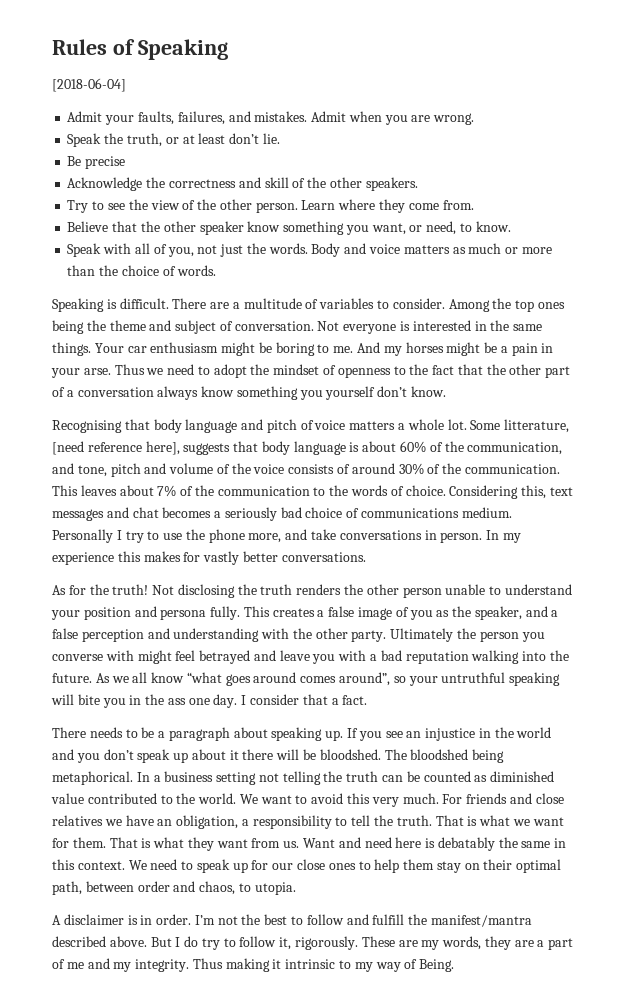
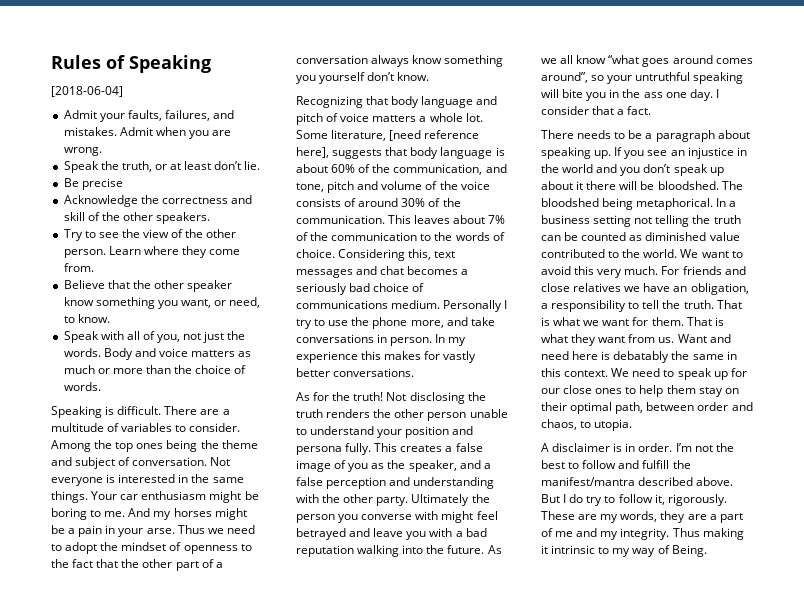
[52,420,122,433] Recognising -> [296,96,363,108] Recognizing
[504,419,570,433] litterature, -> [331,130,387,141] literature,

